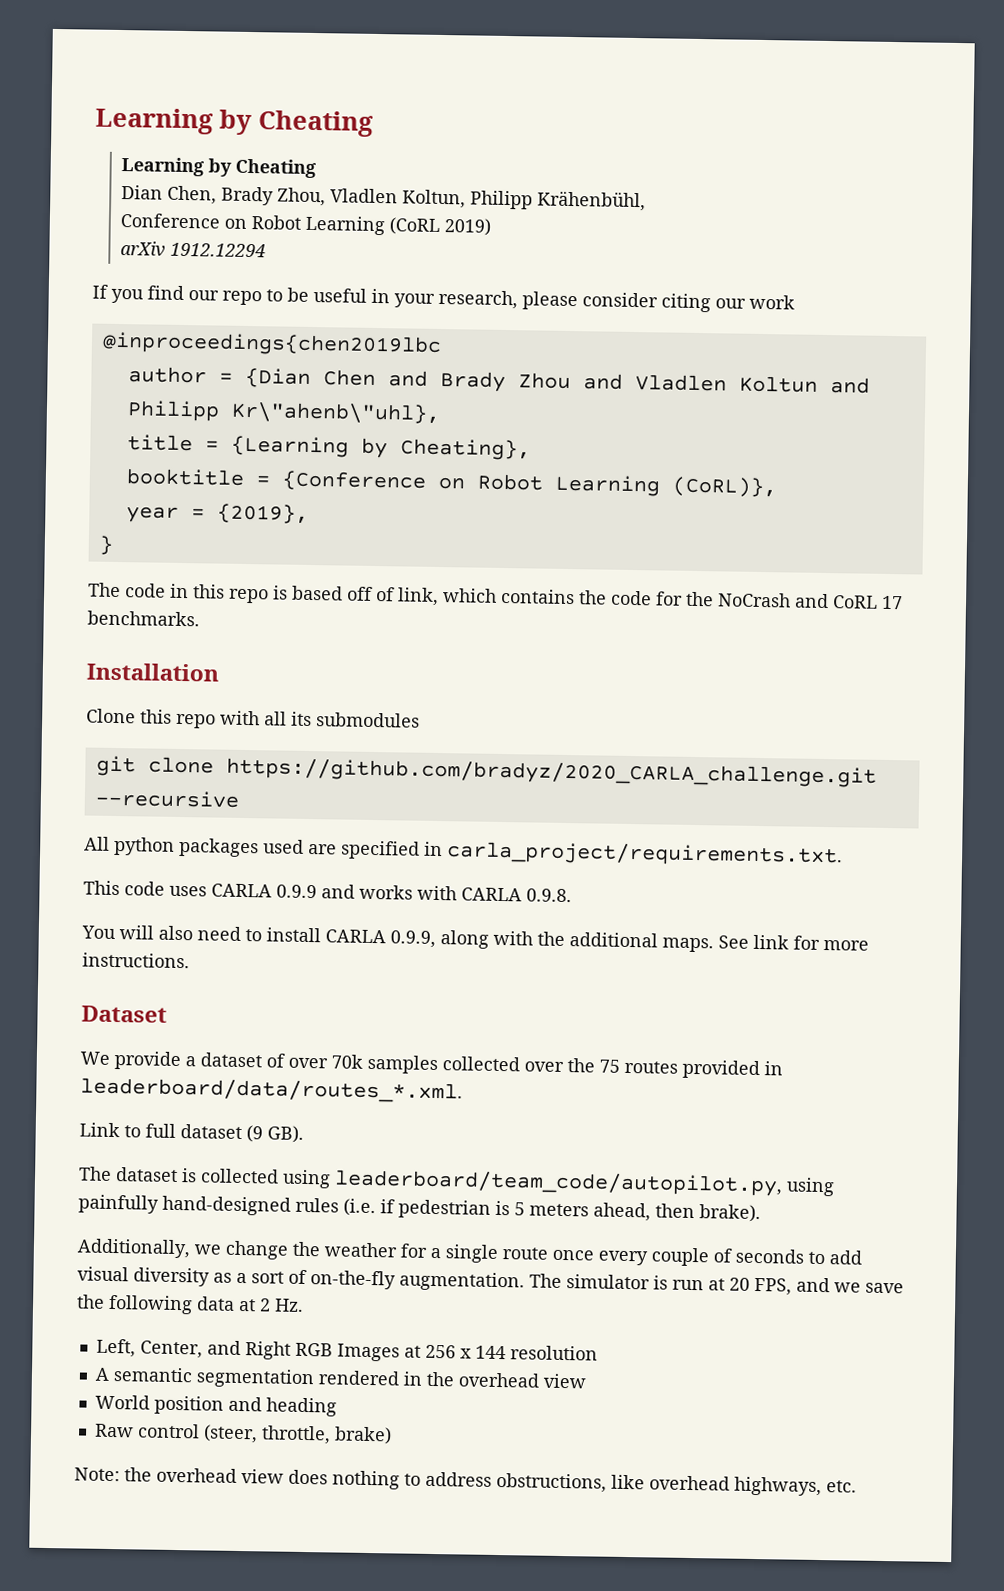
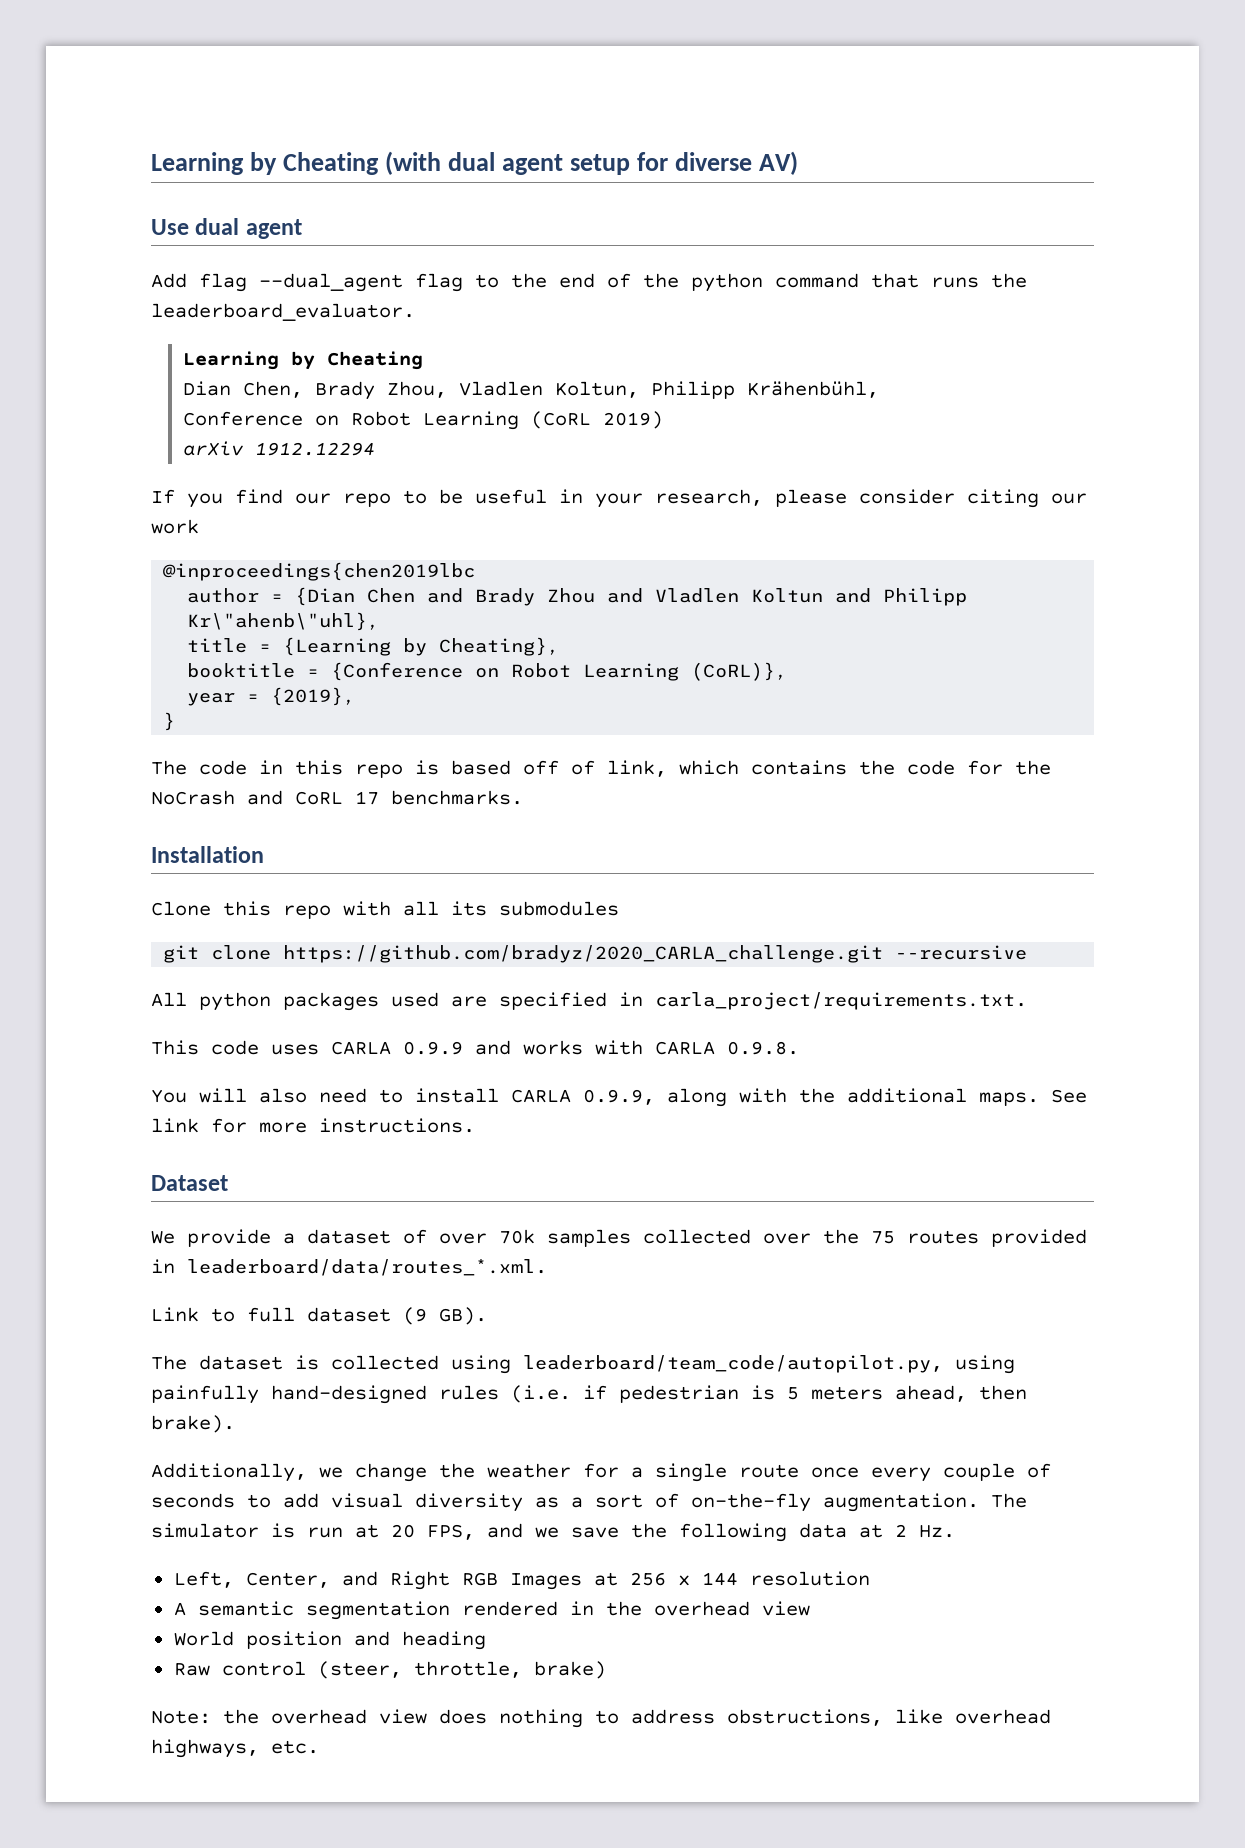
[95,107,374,137] Learning by Cheating -> [151,151,799,175] [151,218,302,239] [151,273,1027,292] [151,303,415,321] Learning by Cheating (with dual agent setup for diverse AV) // Use dual agent // Add flag --dual_agent flag to the end of the python command that runs the leaderboard_evaluator.

